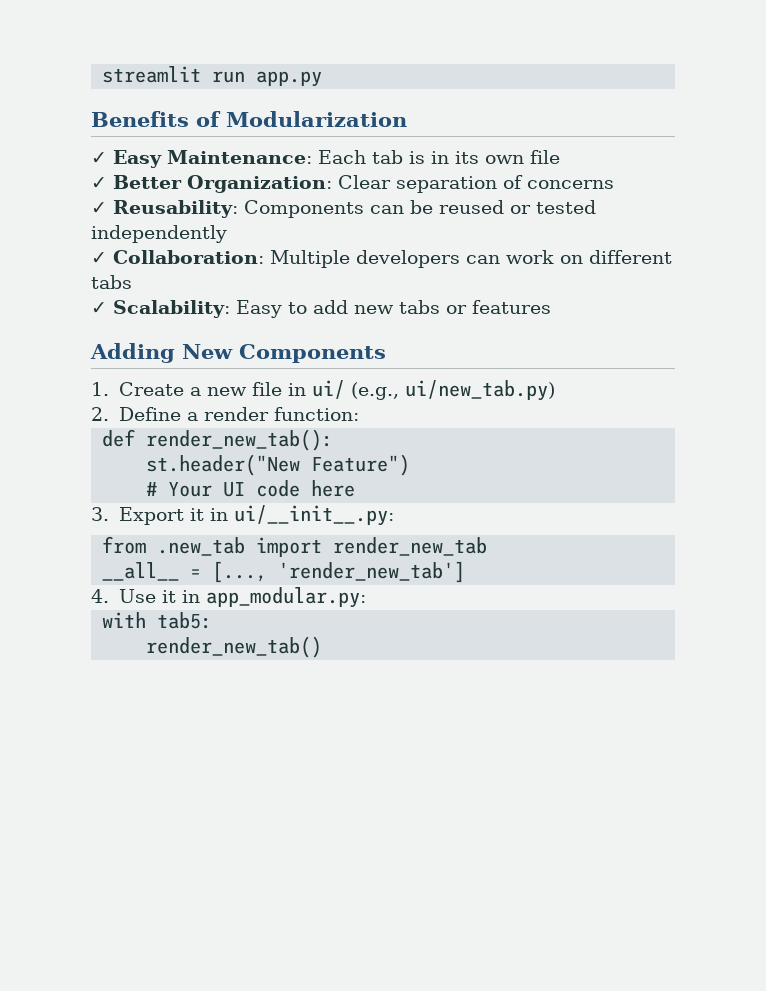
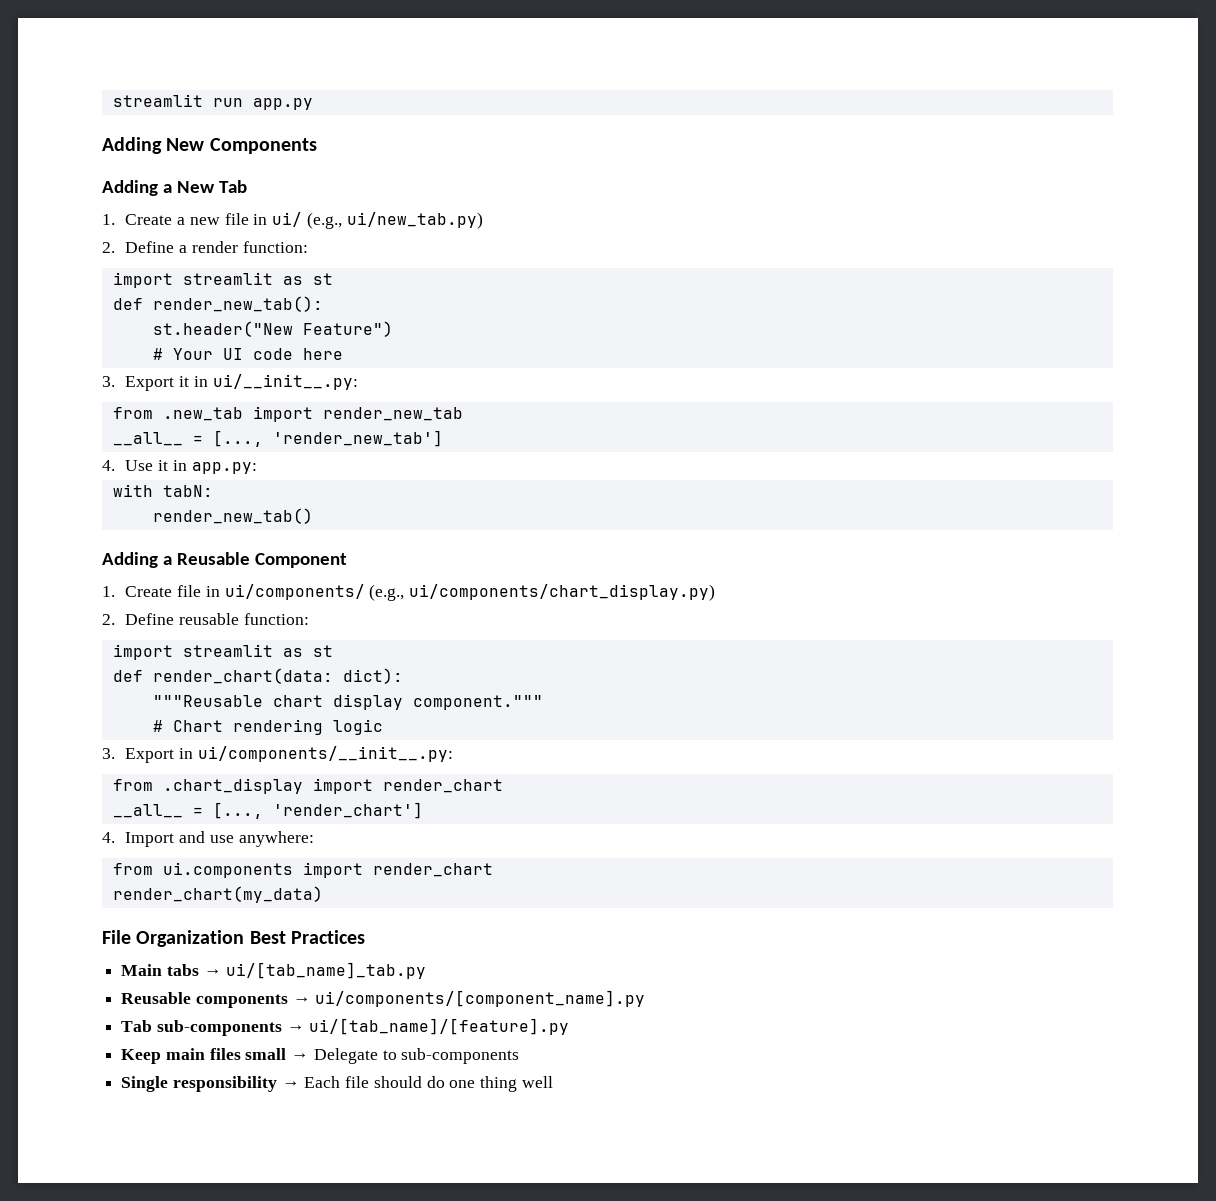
[91,111,407,127] [91,150,560,168] [91,175,614,193] [91,200,596,218] [91,225,227,243] [91,250,672,268] [91,275,132,289] [91,300,551,318] // Benefits of Modularization // ✓ Easy Maintenance: Each tab is in its own file // ✓ Better Organization: Clear separation of concerns // ✓ Reusability: Components can be reused or tested independently // ✓ Collaboration: Multiple developers can work on different tabs // ✓ Scalability: Easy to add new tabs or features -> (313, 104) none
(386, 353) none -> [102,180,247,196] // Adding a New Tab
(359, 414) none -> [112,272,333,288] // import streamlit as st
[205,587,366,608] app_modular.py: -> [191,462,257,474] app.py:
[157,612,213,629] tab5: -> [162,485,213,497] tabN:
(323, 647) none -> [102,552,347,568] [102,584,716,601] [102,613,309,625] [112,644,333,660] [112,668,403,684] [152,694,543,710] [152,719,383,735] [102,746,453,763] [112,778,503,794] [112,802,423,819] [102,831,314,847] [112,862,493,878] [112,886,323,903] [102,930,365,947] [121,962,427,979] [121,990,646,1008] [121,1018,570,1036] [121,1048,520,1064] [121,1076,553,1092] // Adding a Reusable Component // 1. Create file in ui/components/ (e.g., ui/components/chart_display.py) // 2. Define reusable function: // import streamlit as st // def render_chart(data: dict): // """Reusable chart display component.""" // # Chart rendering logic // 3. Export in ui/components/__init__.py: // from .chart_display import render_chart // __all__ = [..., 'render_chart'] // 4. Import and use anywhere: // from ui.components import render_chart // render_chart(my_data) // File Organization Best Practices // Main tabs → ui/[tab_name]_tab.py // Reusable components → ui/components/[component_name].py // Tab sub-components → ui/[tab_name]/[feature].py // Keep main files small → Delegate to sub-components // Single responsibility → Each file should do one thing well

